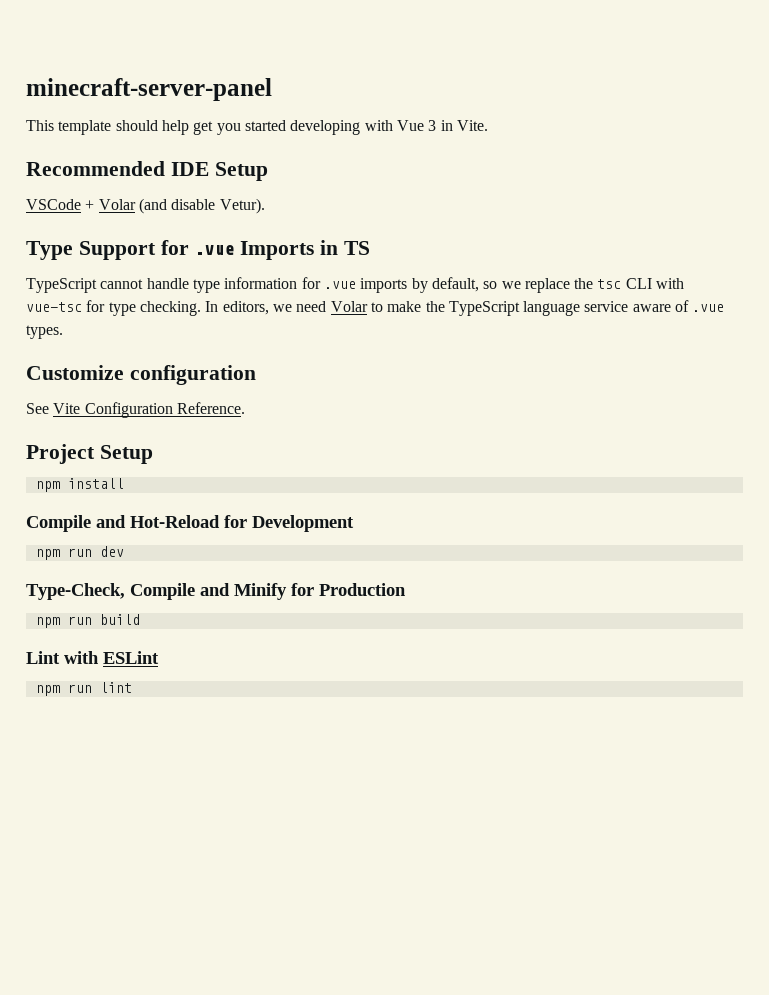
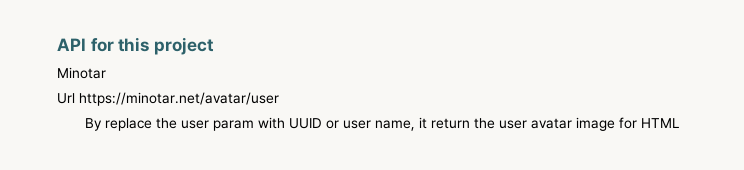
[26,78,272,101] [26,120,488,135] [26,161,268,181] [26,198,265,214] [26,240,370,260] [26,277,685,293] [26,300,725,316] [26,325,63,339] [26,365,256,385] [26,402,245,418] [26,444,153,464] [35,478,124,492] [26,515,354,532] [35,546,124,560] [26,583,406,600] [35,614,140,628] [26,651,159,664] [35,682,132,696] minecraft-server-panel // This template should help get you started developing with Vue 3 in Vite. // Recommended IDE Setup // VSCode + Volar (and disable Vetur). // Type Support for .vue Imports in TS // TypeScript cannot handle type information for .vue imports by default, so we replace the tsc CLI with vue-tsc for type checking. In editors, we need Volar to make the TypeScript language service aware of .vue types. // Customize configuration // See Vite Configuration Reference. // Project Setup // npm install // Compile and Hot-Reload for Development // npm run dev // Type-Check, Compile and Minify for Production // npm run build // Lint with ESLint // npm run lint -> [57,37,215,55] [57,67,106,79] [57,92,279,106] [85,117,680,131] API for this project // Minotar // Url https://minotar.net/avatar/user // By replace the user param with UUID or user name, it return the user avatar image for HTML

